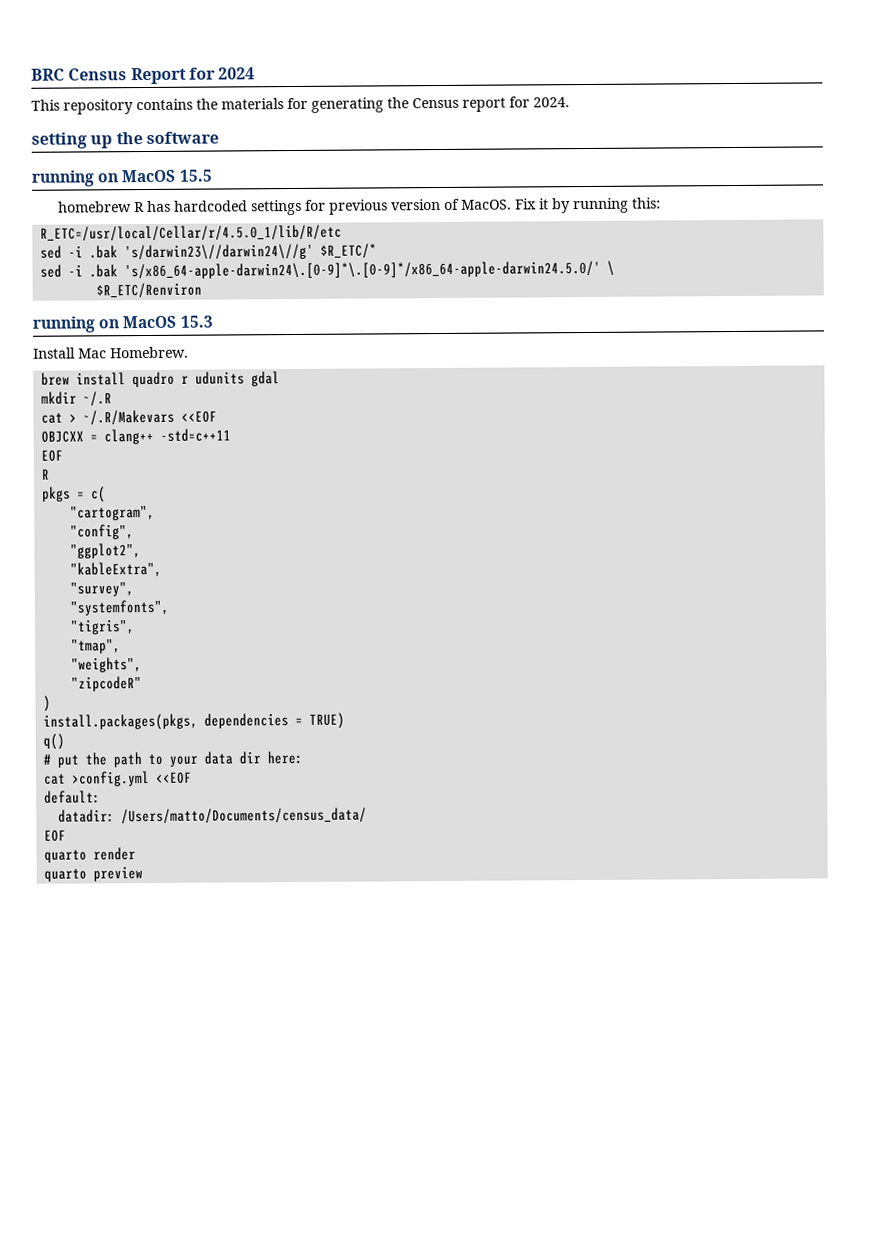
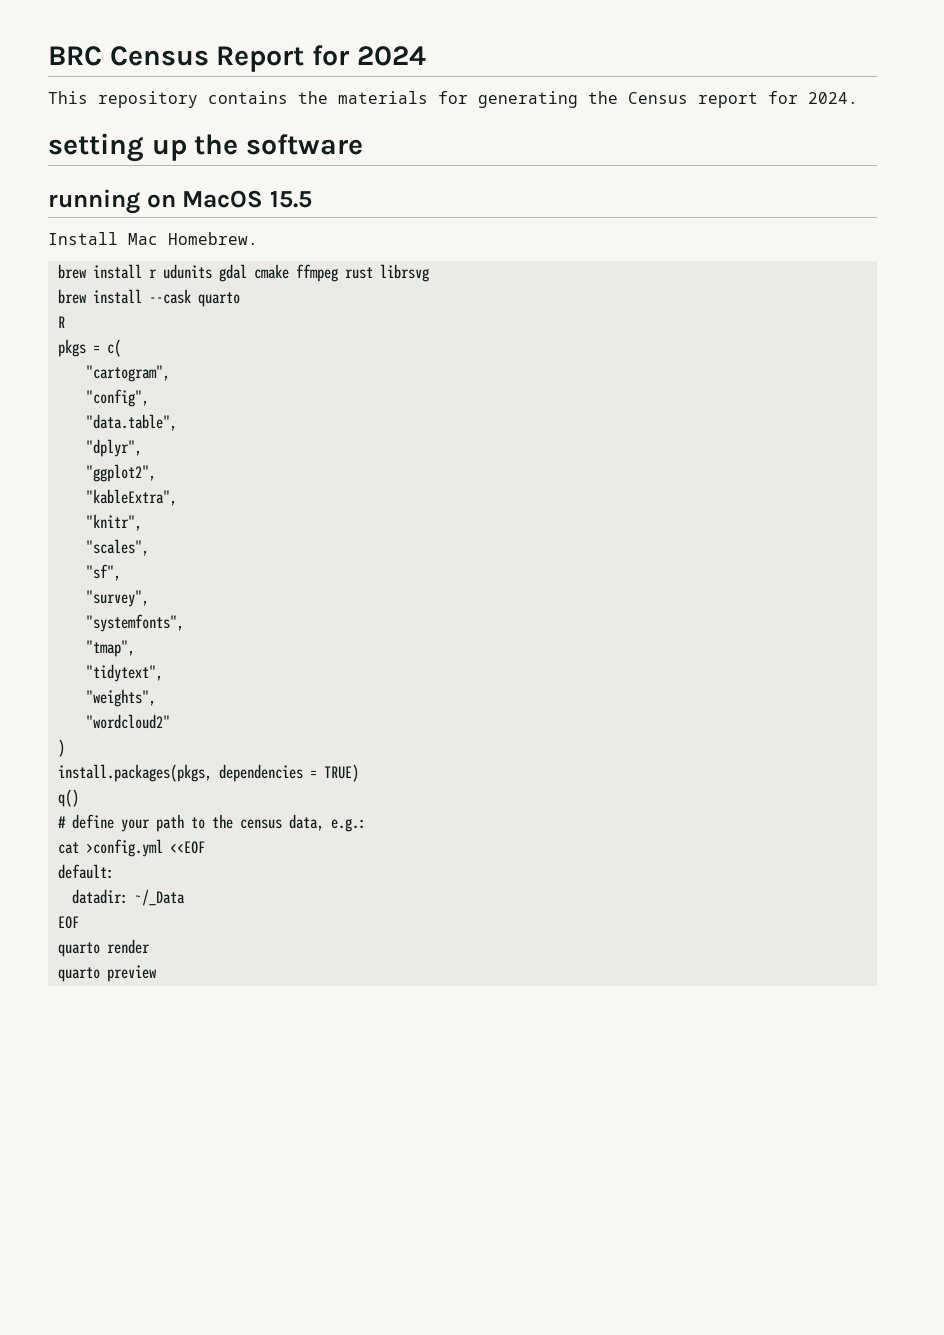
[57,197,661,216] [40,224,343,242] [40,243,378,261] [40,260,616,280] [96,282,203,299] [32,315,213,333] // homebrew R has hardcoded settings for previous version of MacOS. Fix it by running this: // R_ETC=/usr/local/Cellar/r/4.5.0_1/lib/R/etc // sed -i .bak 's/darwin23\//darwin24\//g' $R_ETC/* // sed -i .bak 's/x86_64-apple-darwin24\.[0-9]*\.[0-9]*/x86_64-apple-darwin24.5.0/' \ // $R_ETC/Renviron // running on MacOS 15.3 -> (312, 199) none
[132,371,176,388] quadro -> (142, 271) none
[41,391,113,407] [41,409,218,426] [41,428,232,445] [41,449,64,462] // mkdir ~/.R // cat > ~/.R/Makevars <<EOF // OBJCXX = clang++ -std=c++11 // EOF -> [253,264,429,282] [57,289,240,307] cmake ffmpeg rust librsvg // brew install --cask quarto
(135, 532) none -> [85,414,177,431] [85,439,142,457] // "data.table", // "dplyr",
(163, 569) none -> [85,514,142,531] [85,539,149,556] [85,564,121,581] // "knitr", // "scales", // "sf",
[70,619,136,635] [71,639,122,654] "tigris", // "tmap", -> [85,640,135,657] [85,664,163,682] "tmap", // "tidytext",
[71,676,143,692] "zipcodeR" -> [85,714,170,729] "wordcloud2"
[57,750,304,768] put the path to your data dir here: -> [71,814,366,832] define your path to the census data, e.g.:
[121,807,368,825] /Users/matto/Documents/census_data/ -> [134,889,185,906] ~/_Data

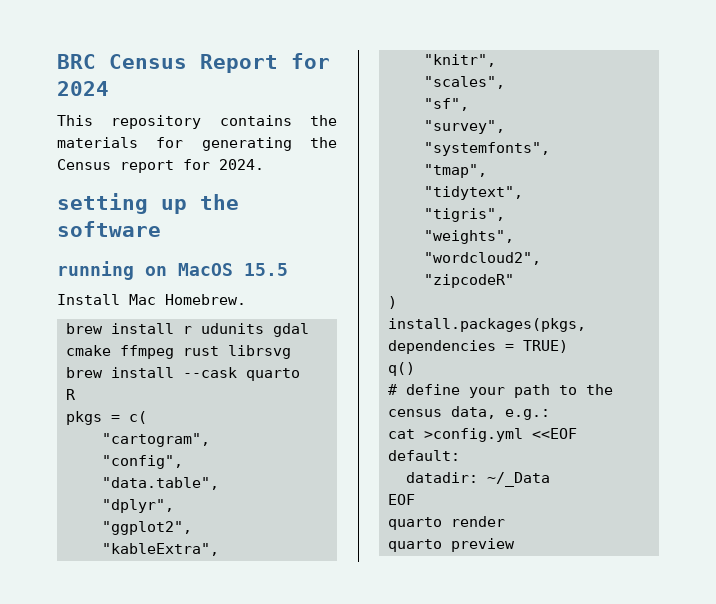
(163, 673) none -> [423,208,505,222] // "tigris",
[85,714,170,729] "wordcloud2" -> [423,252,541,265] [423,274,514,288] "wordcloud2", // "zipcodeR"

